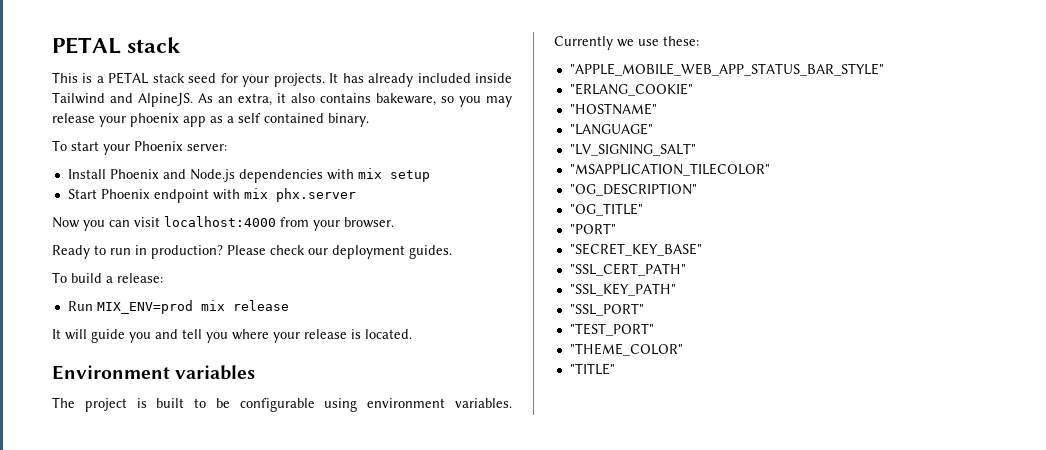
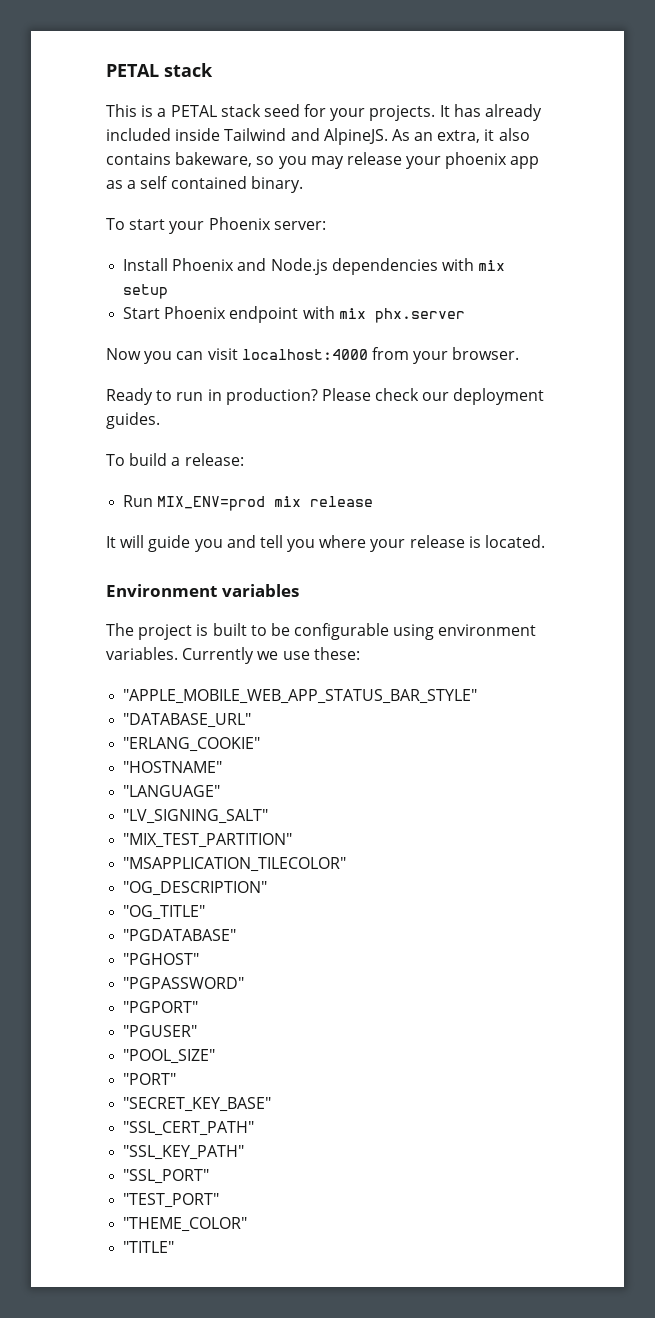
(884, 69) none -> [123,713,252,728] // "DATABASE_URL"
(696, 149) none -> [123,833,293,848] // "MIX_TEST_PARTITION"
(643, 209) none -> [123,929,237,941] [123,953,200,965] [123,977,245,989] [123,1001,199,1013] [123,1025,198,1037] [123,1049,216,1064] // "PGDATABASE" // "PGHOST" // "PGPASSWORD" // "PGPORT" // "PGUSER" // "POOL_SIZE"

